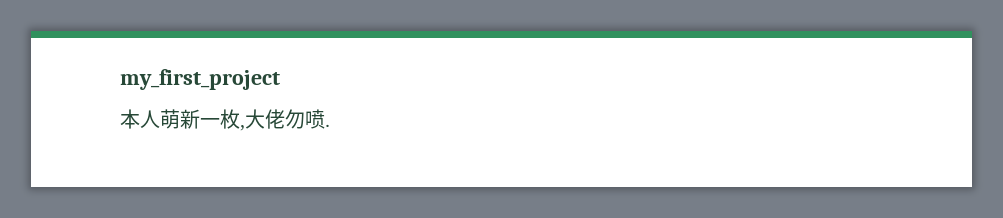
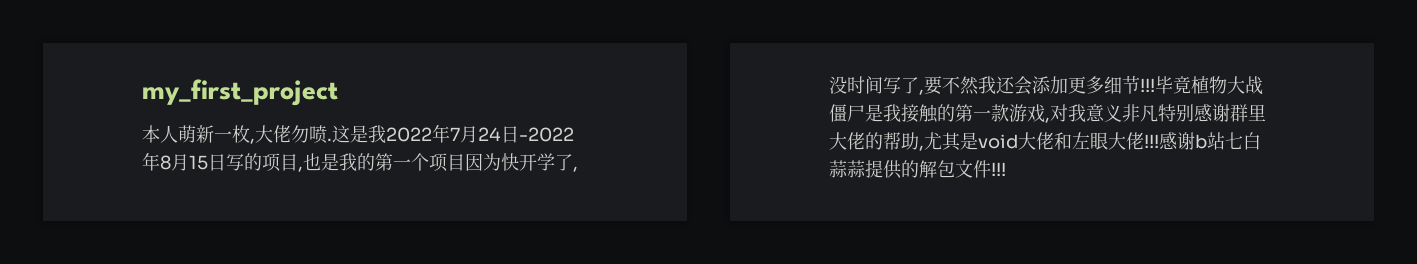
(330, 125) none -> [332,124,574,143] [142,152,578,172] [829,76,1263,95] [829,104,1266,123] [829,132,1261,151] [829,160,1006,179] 这是我2022年7月24日-2022年8月15日写的项目,也是我的第一个项目因为快开学了,没时间写了,要不然我还会添加更多细节!!!毕竟植物大战僵尸是我接触的第一款游戏,对我意义非凡特别感谢群里大佬的帮助,尤其是void大佬和左眼大佬!!!感谢b站七白蒜蒜提供的解包文件!!!

